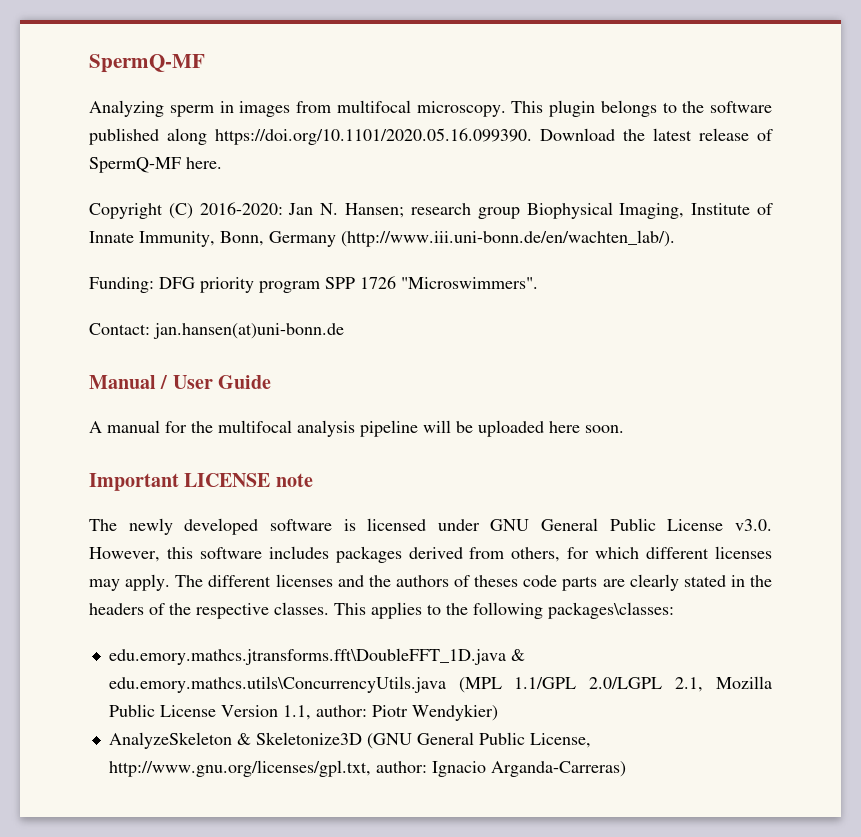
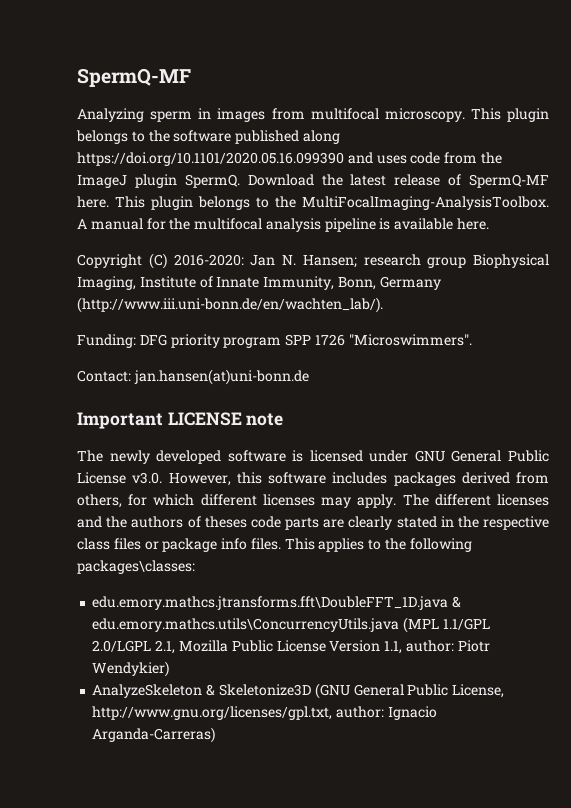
[215,128,532,145] https://doi.org/10.1101/2020.05.16.099390. -> [77,152,502,166] [77,174,240,188] https://doi.org/10.1101/2020.05.16.099390 and uses code from the ImageJ plugin SpermQ.
(222, 163) none -> [115,196,549,210] [77,218,490,232] This plugin belongs to the MultiFocalImaging-AnalysisToolbox. A manual for the multifocal analysis pipeline is available here.
[89,375,272,389] [89,420,624,437] // Manual / User Guide // A manual for the multifocal analysis pipeline will be uploaded here soon. -> (309, 377) none
[89,602,329,619] headers of the respective classes. -> [483,516,549,530] [77,538,281,552] respective class files or package info files.

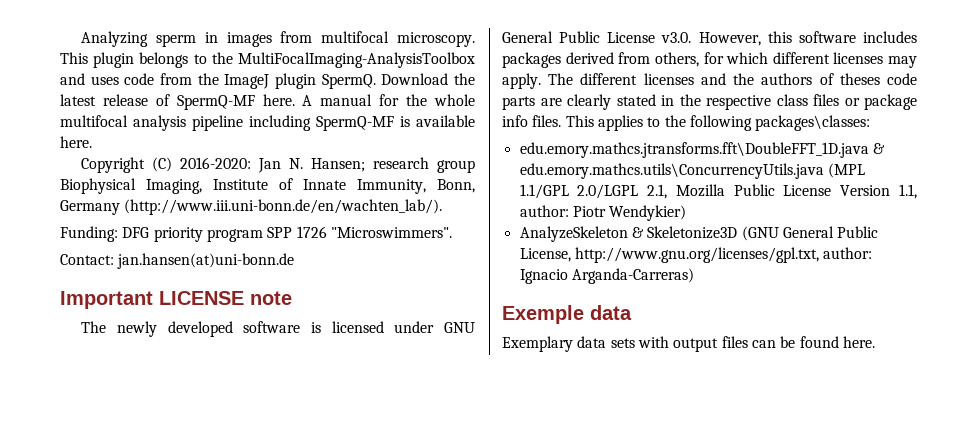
[77,68,191,87] SpermQ-MF // -> (81, 39) none
[173,130,340,144] [77,152,344,166] software published along https://doi.org/10.1101/2020.05.16.099390 -> [237,52,475,68] MultiFocalImaging-AnalysisToolbox
[115,196,549,210] This plugin belongs to the MultiFocalImaging-AnalysisToolbox. -> (295, 100) none
(191, 224) none -> [434,94,476,106] whole
(376, 225) none -> [249,115,394,131] including SpermQ-MF
(216, 735) none -> [502,305,632,324] [502,336,875,352] // Exemple data // Exemplary data sets with output files can be found here.

